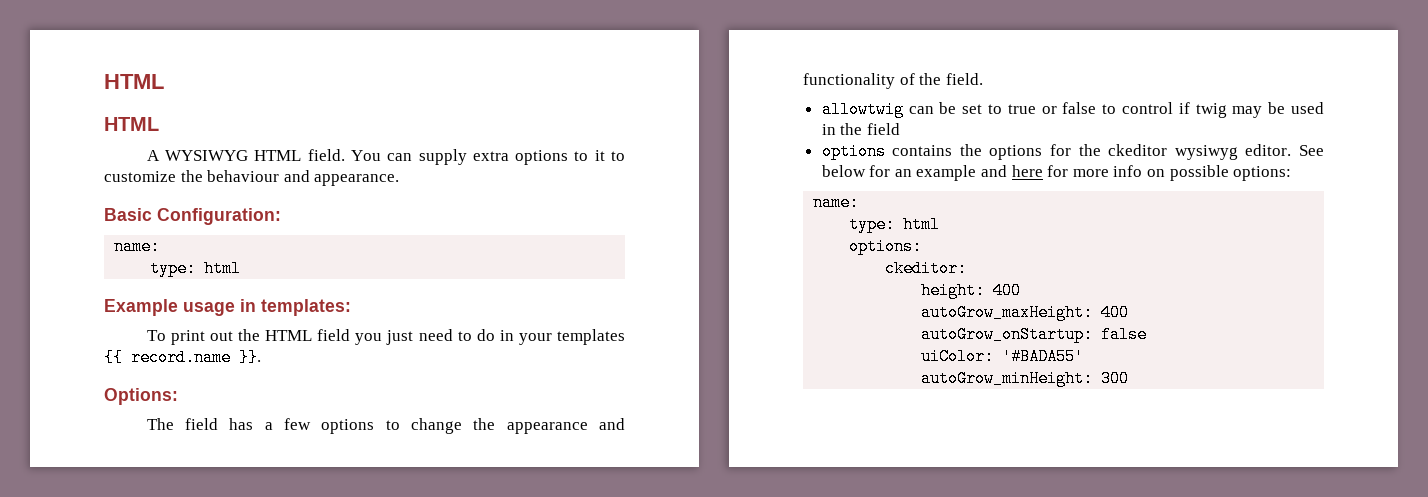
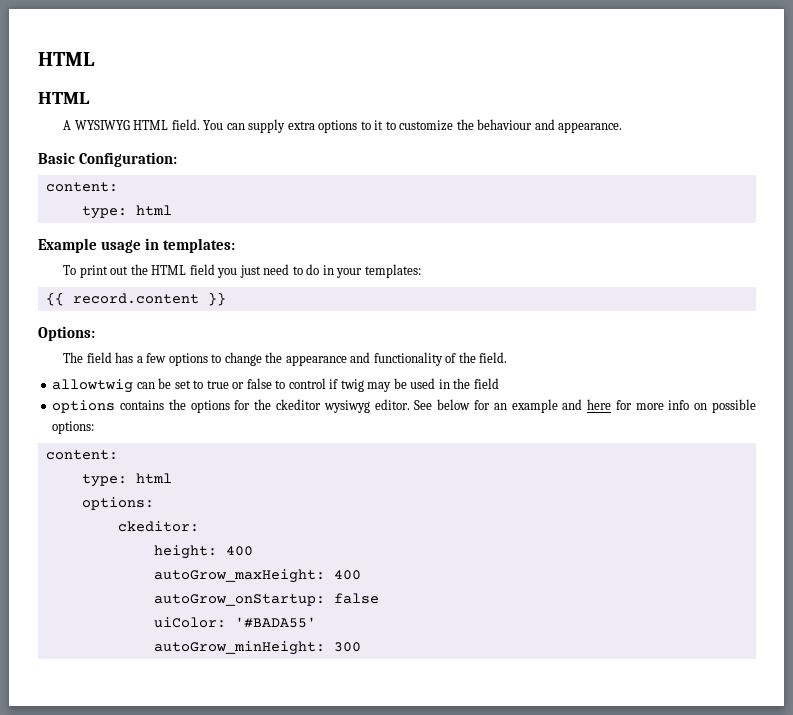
[114,238,161,255] name: -> [45,182,118,192] content:
[557,329,626,345] [104,349,261,366] templates {{ record.name }}. -> [364,264,421,278] [45,292,226,306] templates: // {{ record.content }}
[813,194,860,211] name: -> [45,450,118,460] content:

